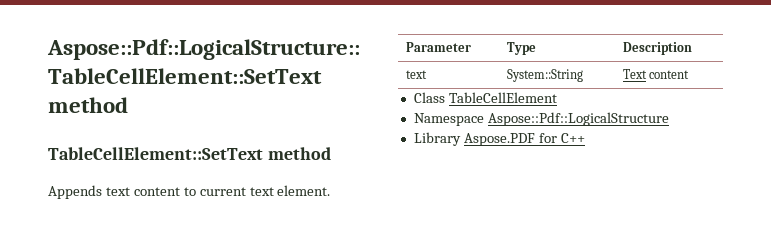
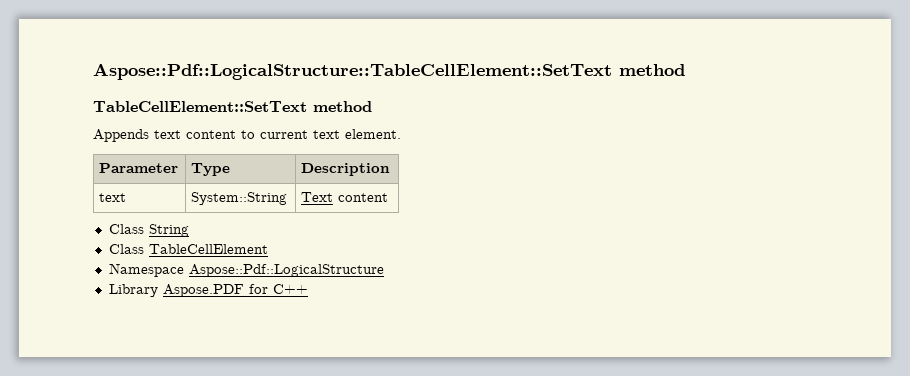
(690, 74) none -> [108,224,189,237] // Class String

